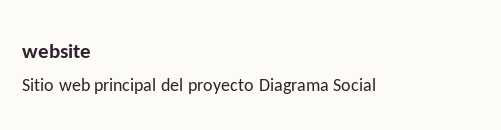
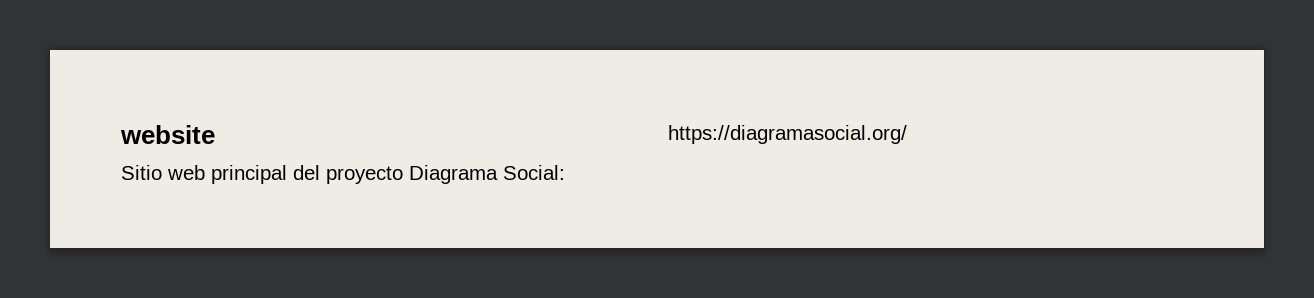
[333,78,377,91] Social -> [503,165,565,180] [668,125,907,144] Social: https://diagramasocial.org/

